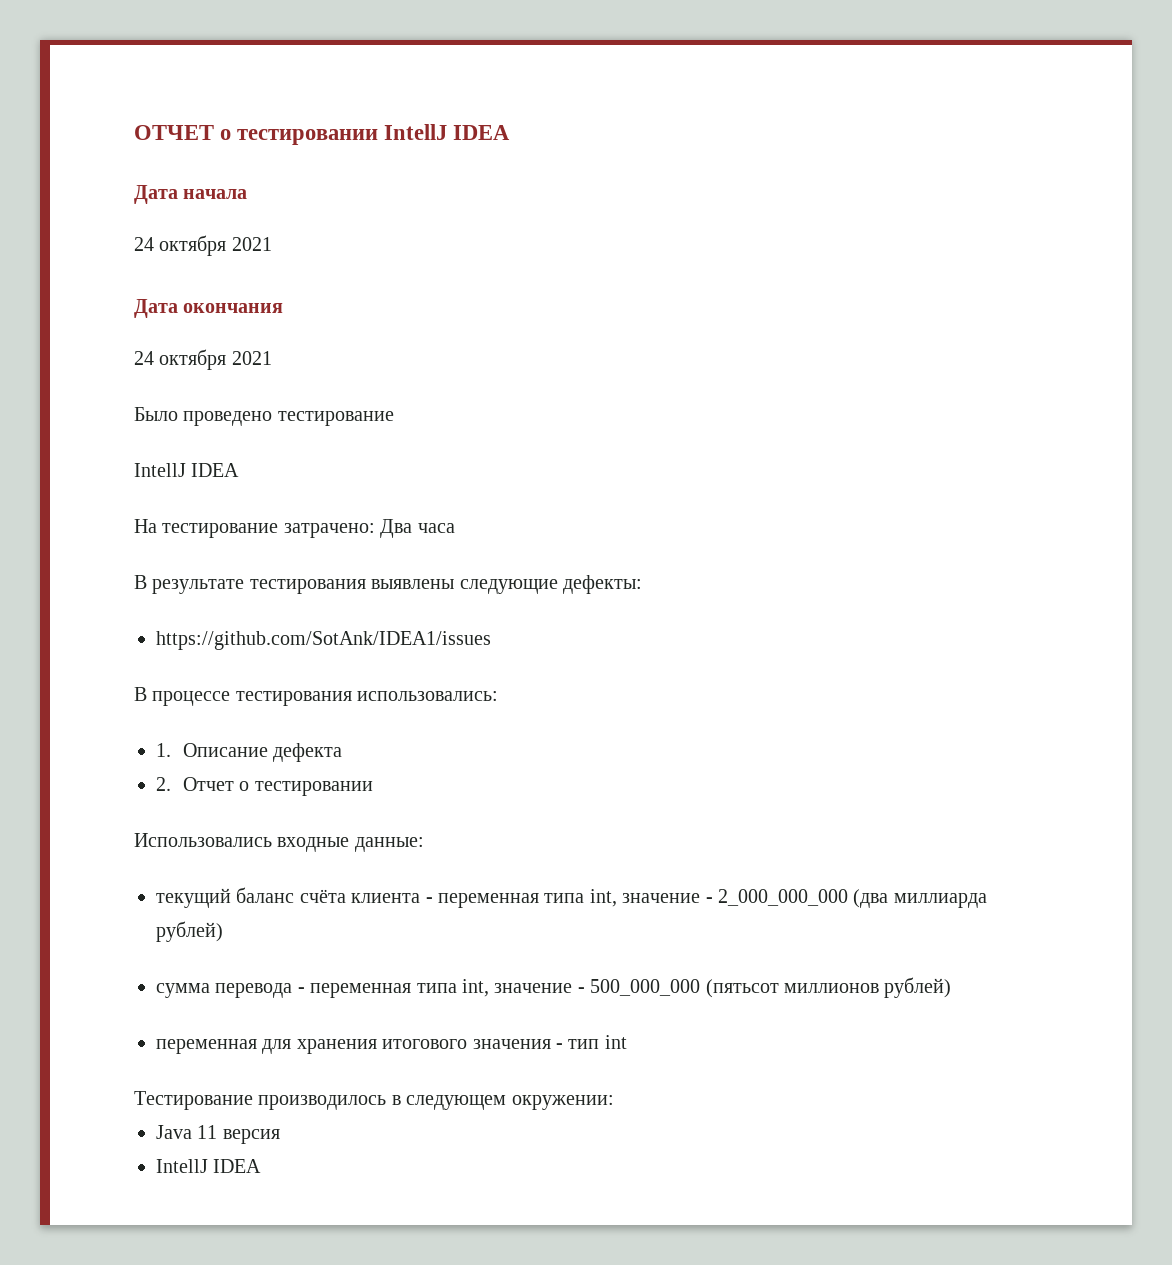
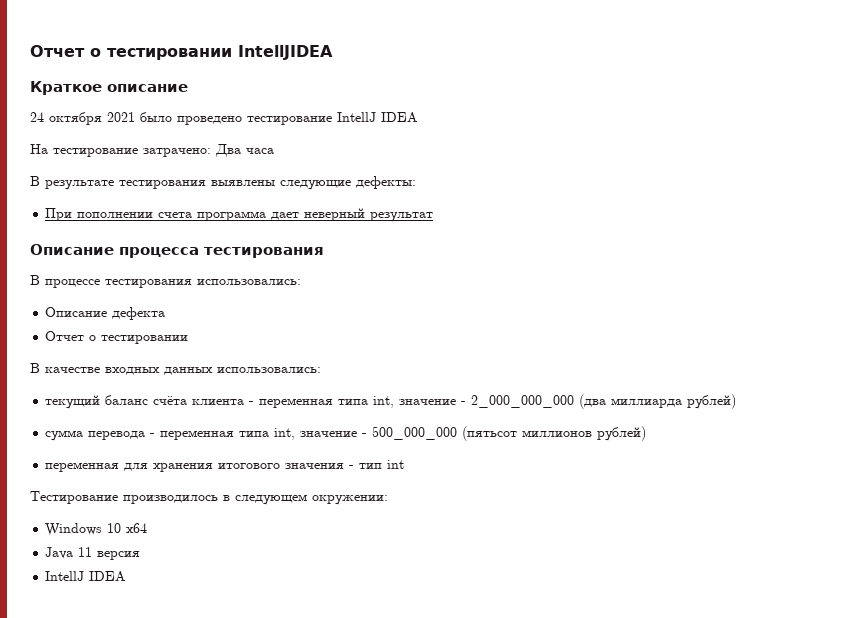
[134,124,511,145] [134,185,248,204] [134,235,272,256] [134,299,284,318] [134,349,272,370] [134,407,178,421] ОТЧЕТ о тестировании IntellJ IDEA // Дата начала // 24 октября 2021 // Дата окончания // 24 октября 2021 // Было -> [30,45,333,60] [30,81,188,95] [30,112,172,125] Отчет о тестировании IntellJIDEA // Краткое описание // 24 октября 2021 было
(394, 418) // -> (332, 120) none
[156,631,491,650] https://github.com/SotAnk/IDEA1/issues -> [45,208,434,222] [30,244,324,258] При пополнении счета программа дает неверный результат // Описание процесса тестирования
[156,743,171,757] 1. -> (301, 282) none
[156,777,171,791] 2. -> (166, 313) none
[134,833,424,852] Использовались входные данные: -> [30,363,321,375] В качестве входных данных использовались:
(614, 1102) none -> [45,523,148,536] // Windows 10 х64

